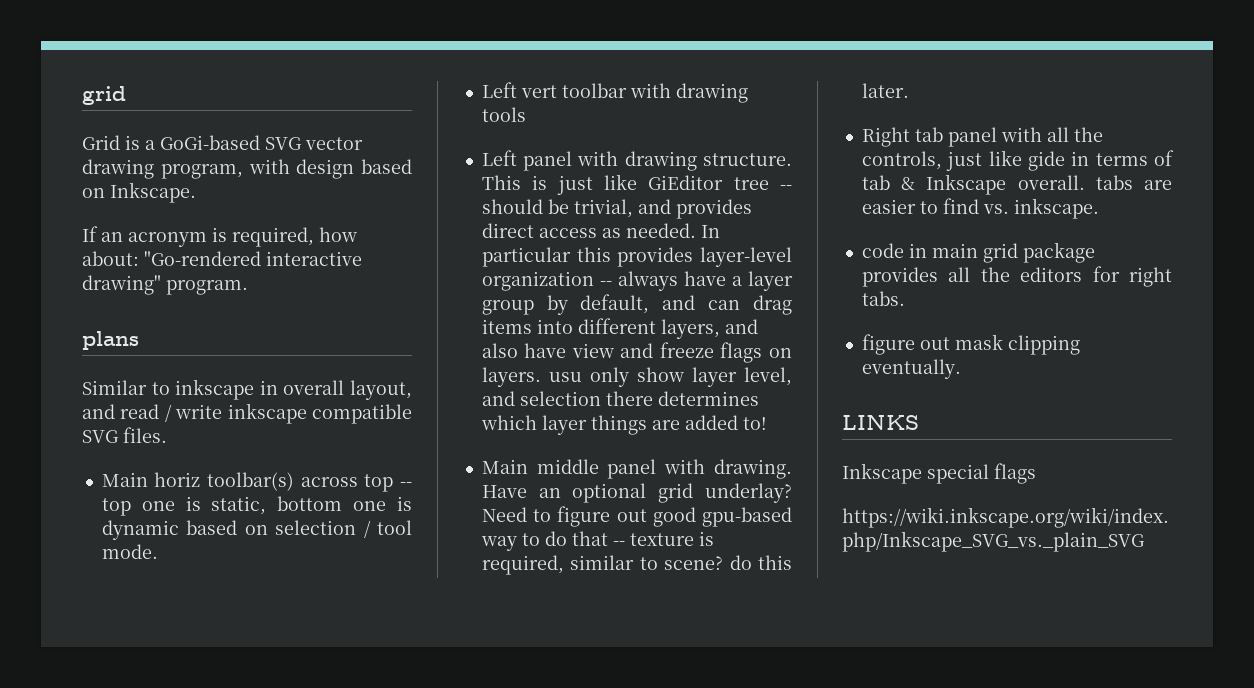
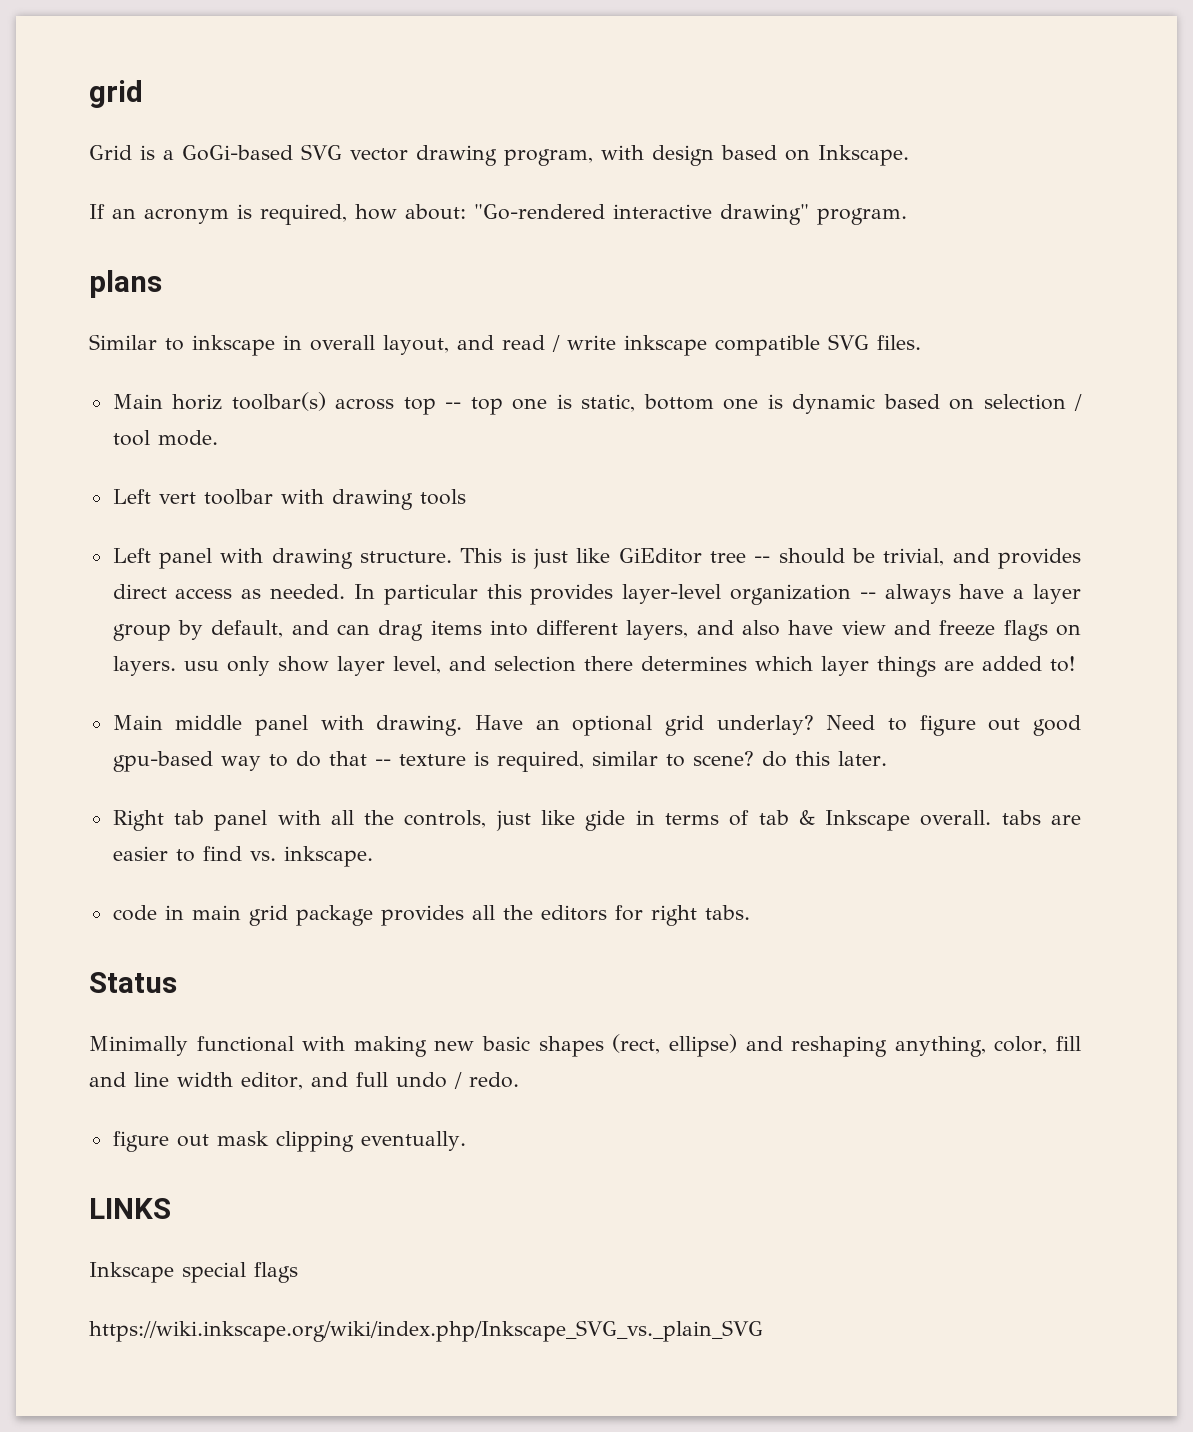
(905, 298) none -> [89,972,177,993] [89,1034,1081,1057] [89,1072,519,1090] // Status // Minimally functional with making new basic shapes (rect, ellipse) and reshaping anything, color, fill and line width editor, and full undo / redo.

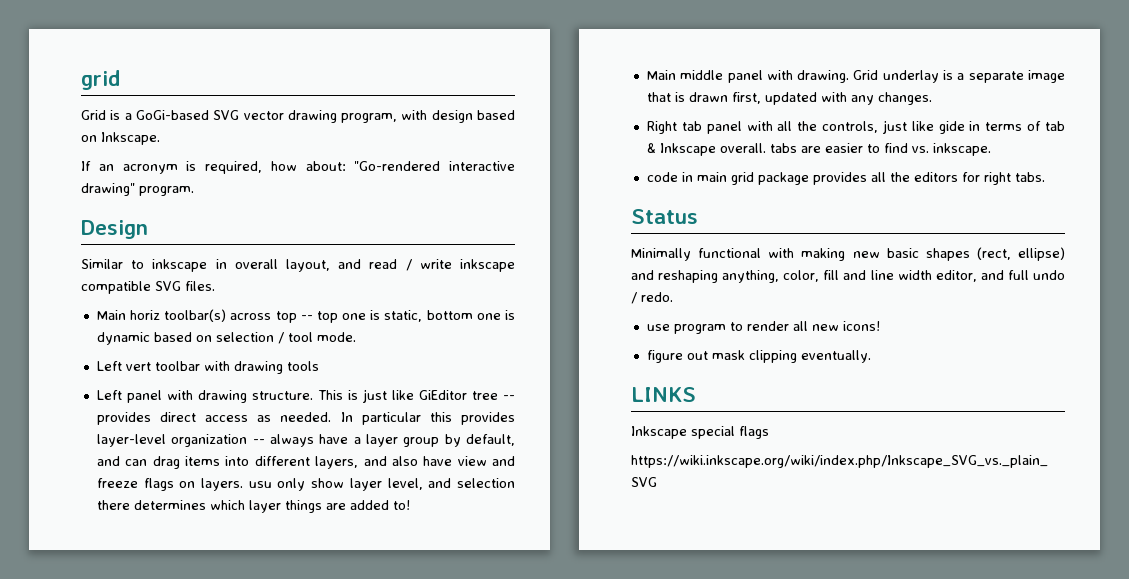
[89,270,162,298] plans -> [81,220,148,239] Design
[778,548,990,566] should be trivial, and -> (515, 397) none
[474,715,1082,736] [112,751,887,772] Have an optional grid underlay? Need to figure out good gpu-based way to do that -- texture is required, similar to scene? do this later. -> [853,70,1065,83] [646,92,932,105] Grid underlay is a separate image that is drawn first, updated with any changes.
(519, 1080) none -> [646,321,880,334] // use program to render all new icons!

